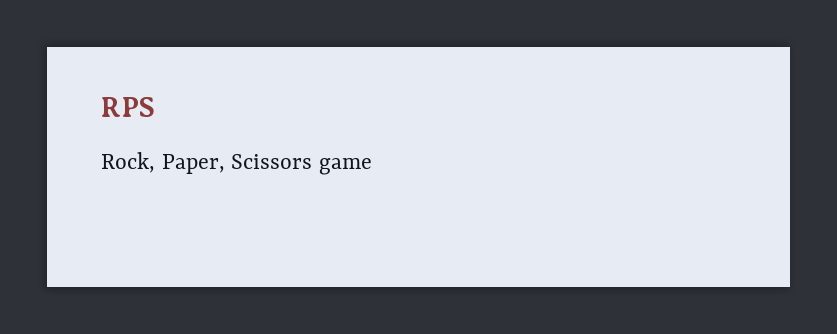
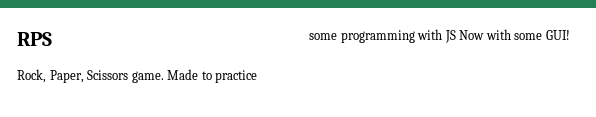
[318,158,372,175] game -> [131,69,258,83] [309,29,570,43] game. Made to practice some programming with JS Now with some GUI!

